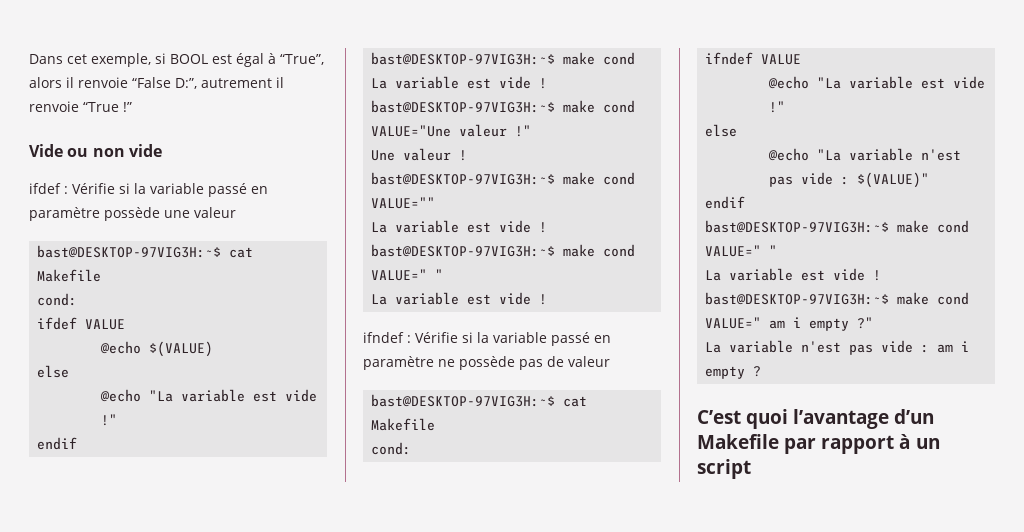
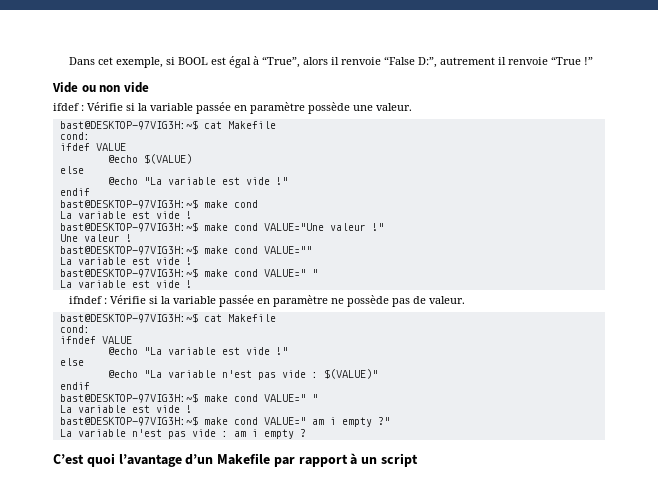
[208,183,247,197] passé -> [196,102,231,114] passée
[194,207,236,218] valeur -> [376,103,412,111] valeur.
[551,332,590,346] passé -> [219,295,255,307] passée
[568,356,610,367] valeur -> [429,296,466,304] valeur.

